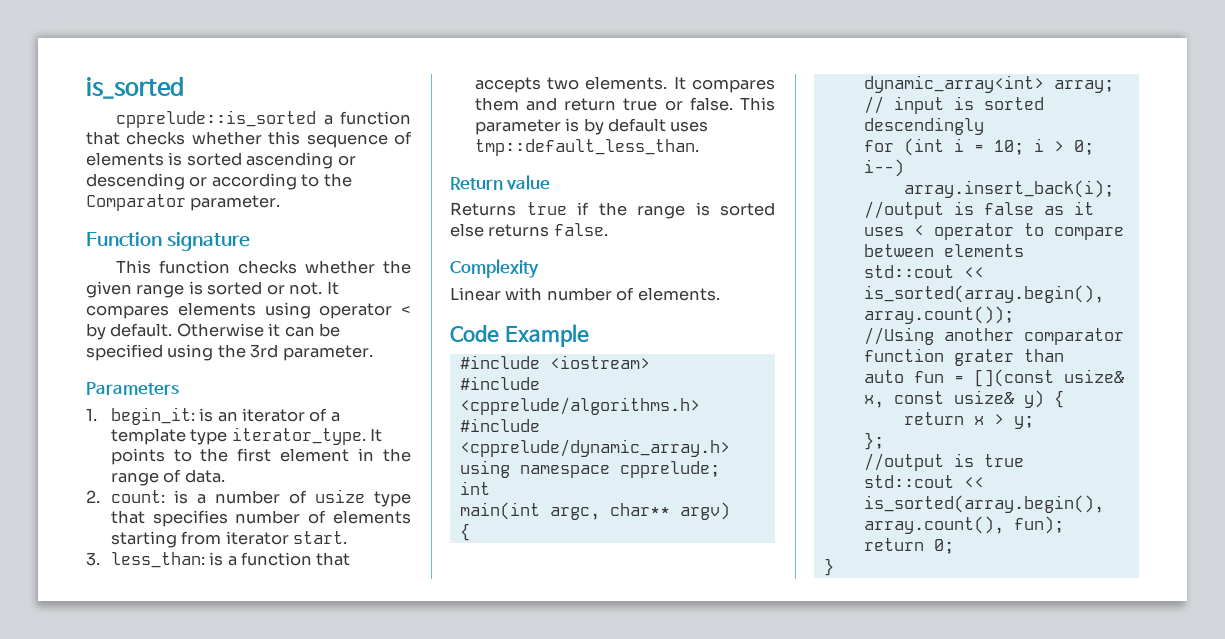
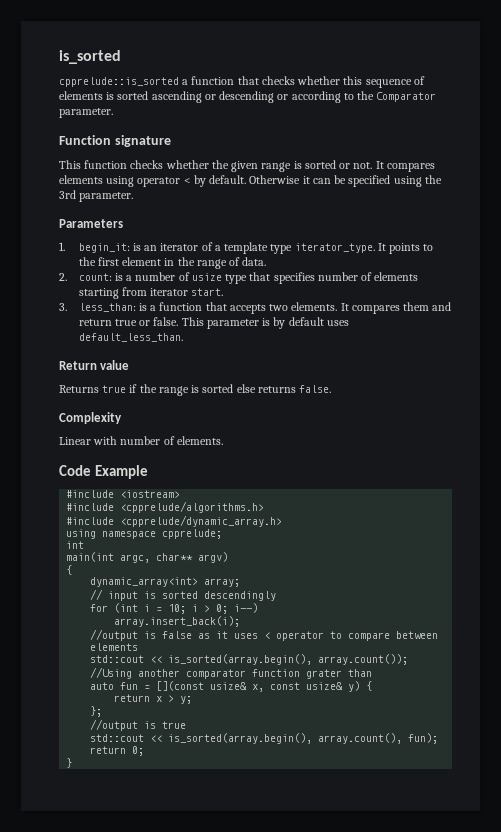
[474,139,699,156] tmp::default_less_than. -> [78,333,183,342] default_less_than.

